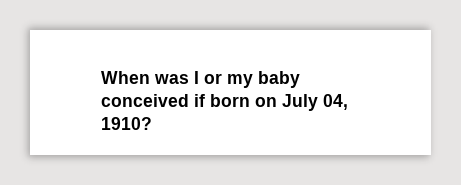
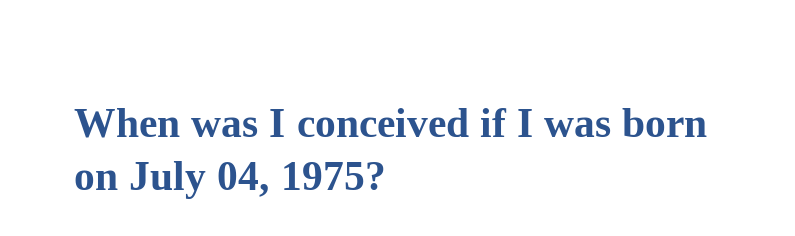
[204,71,300,88] [101,94,205,107] or my baby conceived if -> [296,108,612,137] conceived if I was
[101,117,152,130] 1910? -> [280,162,386,190] 1975?

